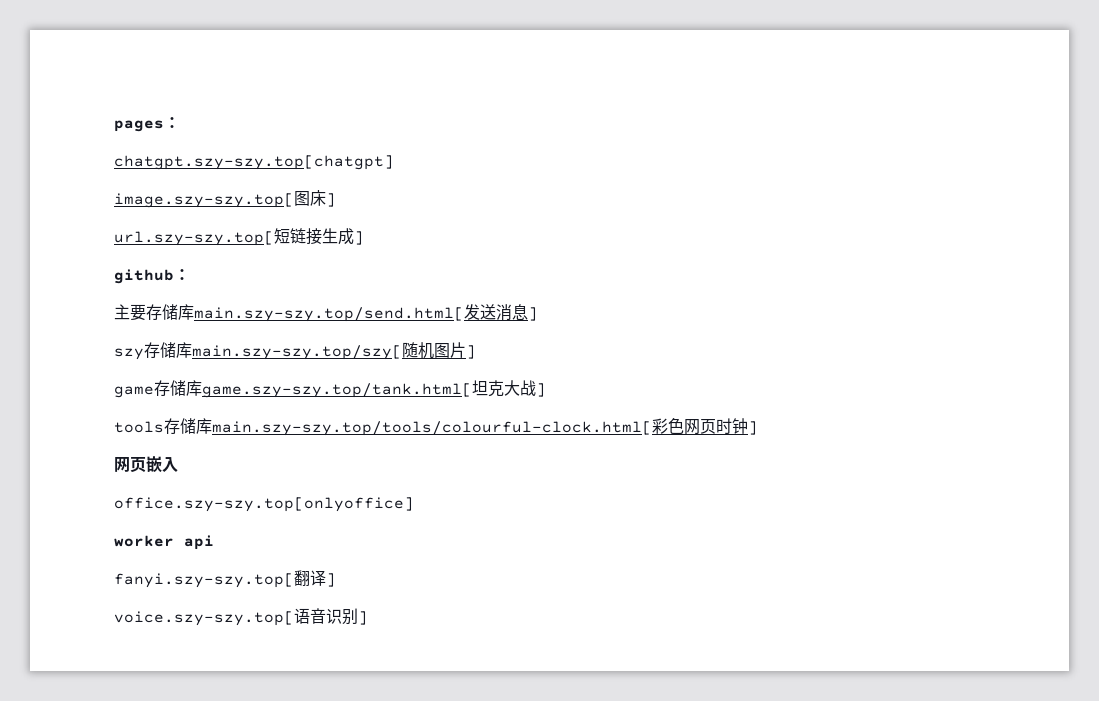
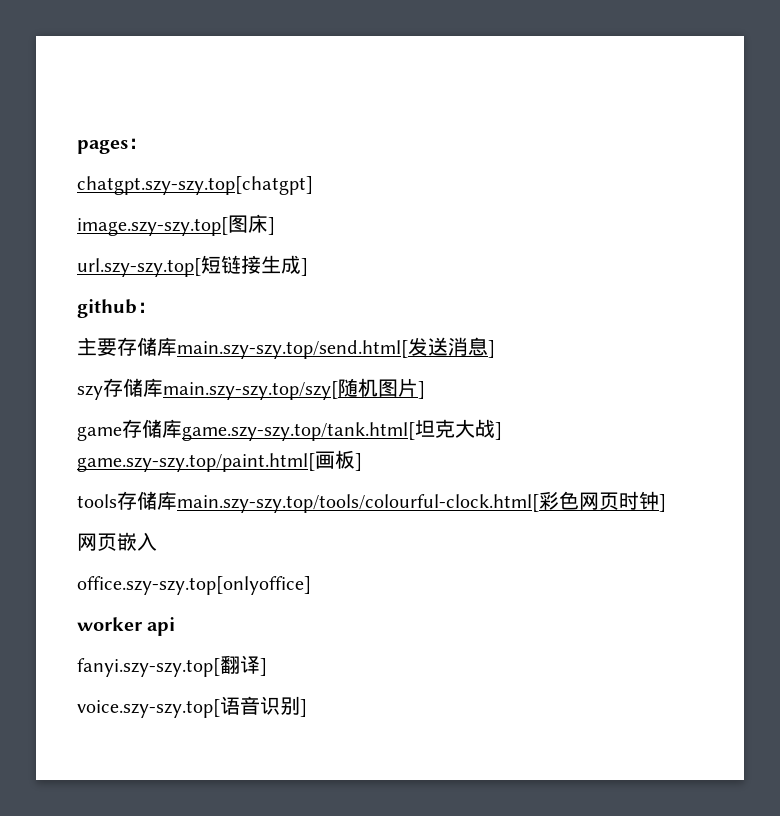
(546, 390) none -> [77,450,362,472] game.szy-szy.top/paint.html[画板]

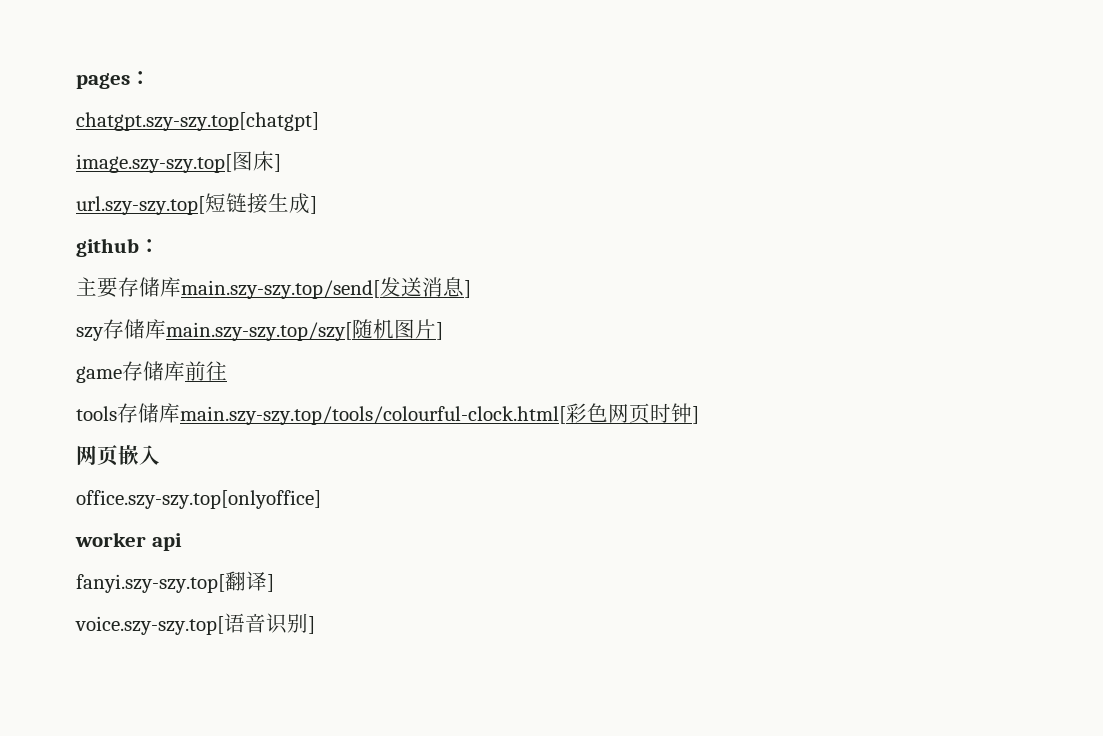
[177,340,408,359] main.szy-szy.top/send.html[ -> [181,280,380,299] main.szy-szy.top/send[
[182,419,502,441] [77,450,362,472] game.szy-szy.top/tank.html[坦克大战] game.szy-szy.top/paint.html[画板] -> [185,361,227,381] 前往

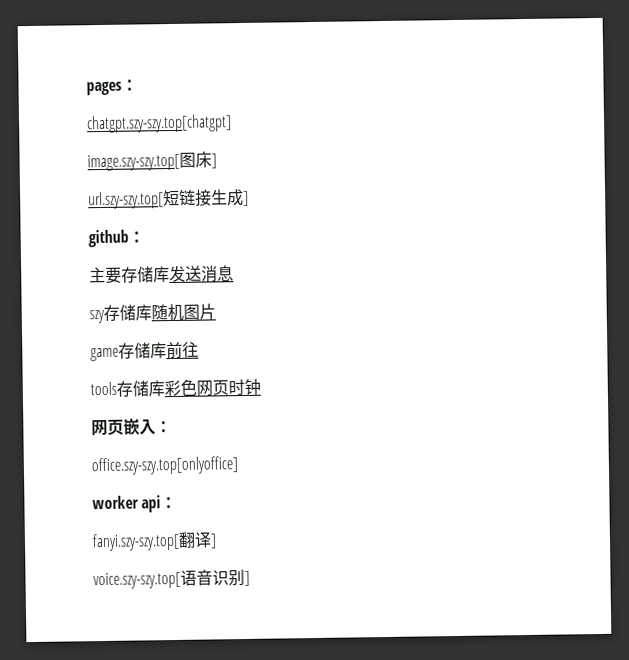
[181,280,380,299] main.szy-szy.top/send[ -> (170, 274) none
[464,280,471,298] ] -> (234, 273) none
[166,322,352,341] main.szy-szy.top/szy[ -> (152, 312) none
[436,322,443,340] ] -> (216, 311) none
[180,406,566,425] main.szy-szy.top/tools/colourful-clock.html[ -> (165, 388) none
[692,406,699,424] ] -> (261, 386) none
(160, 455) none -> [155,421,172,433] ：
(182, 542) none -> [160,496,178,509] ：

